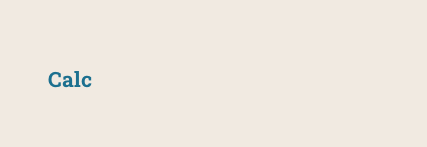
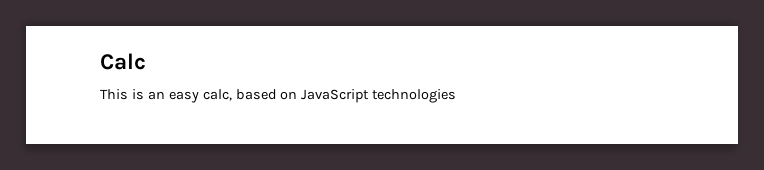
(92, 79) none -> [100,89,457,103] // This is an easy calc, based on JavaScript technologies

